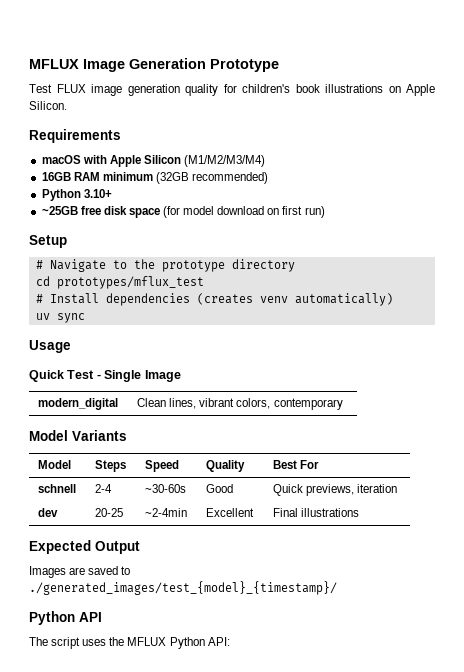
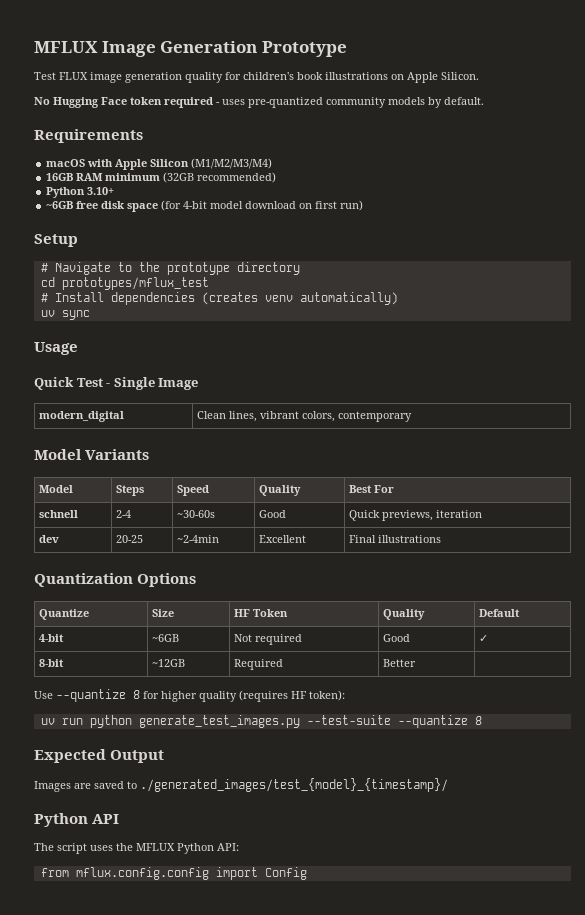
(67, 105) none -> [34,97,484,108] // No Hugging Face token required - uses pre-quantized community models by default.
[41,206,78,215] ~25GB -> [46,201,74,209] ~6GB
(181, 212) none -> [183,201,208,209] 4-bit
(360, 512) none -> [34,573,197,587] [39,609,90,620] [152,609,175,617] [234,609,289,617] [383,609,426,620] [479,609,521,617] [39,634,65,642] [152,634,180,642] [234,634,303,645] [383,634,411,642] [479,635,489,642] [39,659,65,667] [152,659,186,667] [234,659,284,670] [383,659,417,667] [34,689,345,702] [40,715,482,728] // Quantization Options // Quantize | Size | HF Token | Quality | Default // 4-bit | ~6GB | Not required | Good | ✓ // 8-bit | ~12GB | Required | Better | // Use --quantize 8 for higher quality (requires HF token): // uv run python generate_test_images.py --test-suite --quantize 8
(230, 641) none -> [40,867,307,880] // from mflux.config.config import Config

